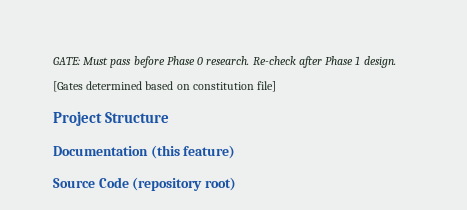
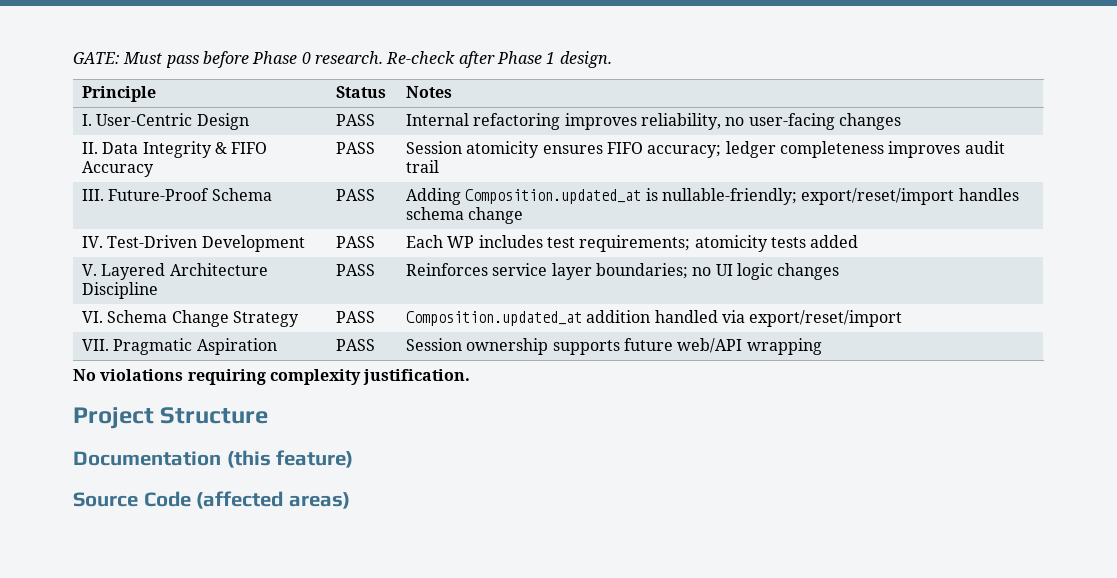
[53,81,277,92] // [Gates determined based on constitution file] -> [82,86,157,102] [336,86,387,98] [406,86,453,98] [82,113,249,130] [336,114,376,126] [406,113,902,130] [82,141,268,158] [82,161,155,177] [336,142,376,154] [406,141,1005,158] [406,160,440,173] [82,188,272,201] [336,189,376,201] [406,188,1019,205] [406,207,524,224] [82,235,305,252] [336,236,376,248] [406,235,859,252] [82,263,268,280] [82,282,159,299] [336,264,376,276] [406,263,840,280] [82,310,300,327] [336,311,376,323] [406,310,903,327] [82,338,277,355] [336,339,376,351] [406,338,822,355] [73,369,471,385] // Principle | Status | Notes // I. User-Centric Design | PASS | Internal refactoring improves reliability, no user-facing changes // II. Data Integrity & FIFO Accuracy | PASS | Session atomicity ensures FIFO accuracy; ledger completeness improves audit trail // III. Future-Proof Schema | PASS | Adding Composition.updated_at is nullable-friendly; export/reset/import handles schema change // IV. Test-Driven Development | PASS | Each WP includes test requirements; atomicity tests added // V. Layered Architecture Discipline | PASS | Reinforces service layer boundaries; no UI logic changes // VI. Schema Change Strategy | PASS | Composition.updated_at addition handled via export/reset/import // VII. Pragmatic Aspiration | PASS | Session ownership supports future web/API wrapping // No violations requiring complexity justification.
[132,177,236,191] (repository root) -> [196,491,350,509] (affected areas)

